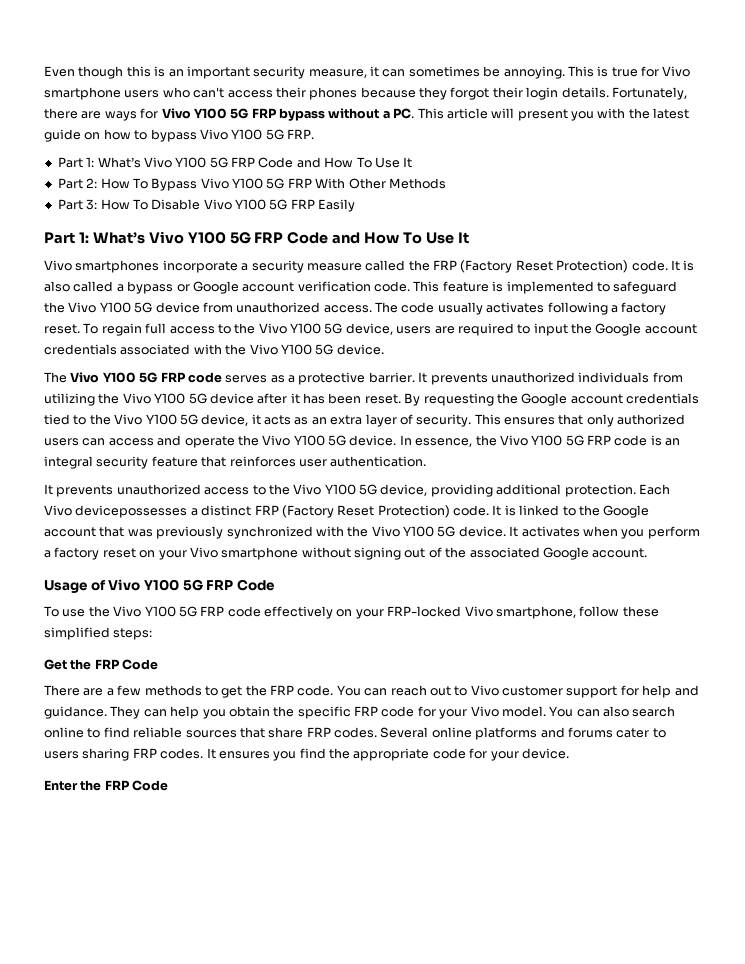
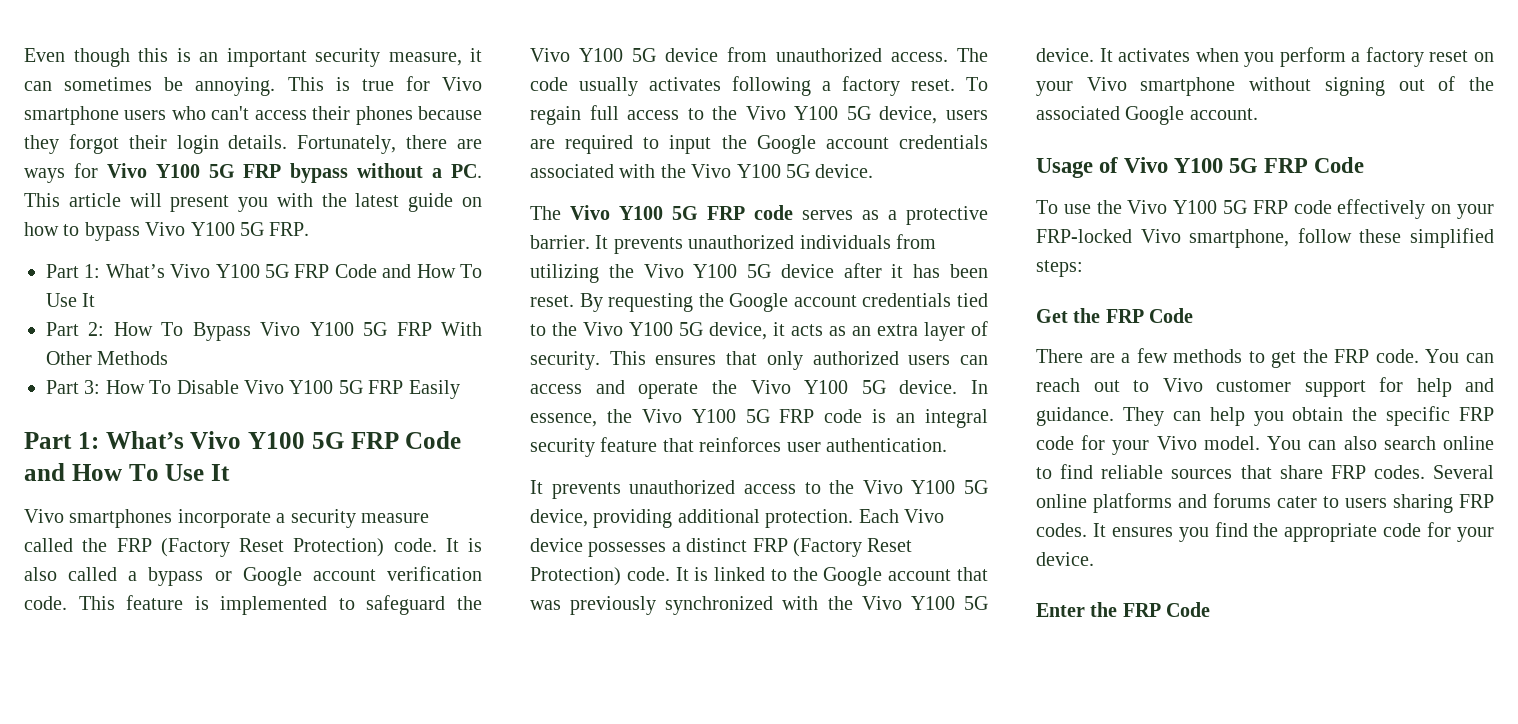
[75,505,188,518] devicepossesses -> [530,538,667,557] device possesses

